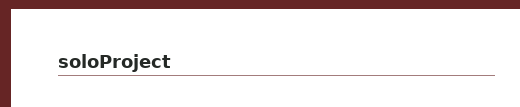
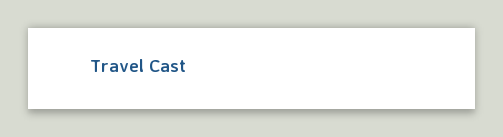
[58,54,171,72] soloProject -> [90,59,186,72] Travel Cast

